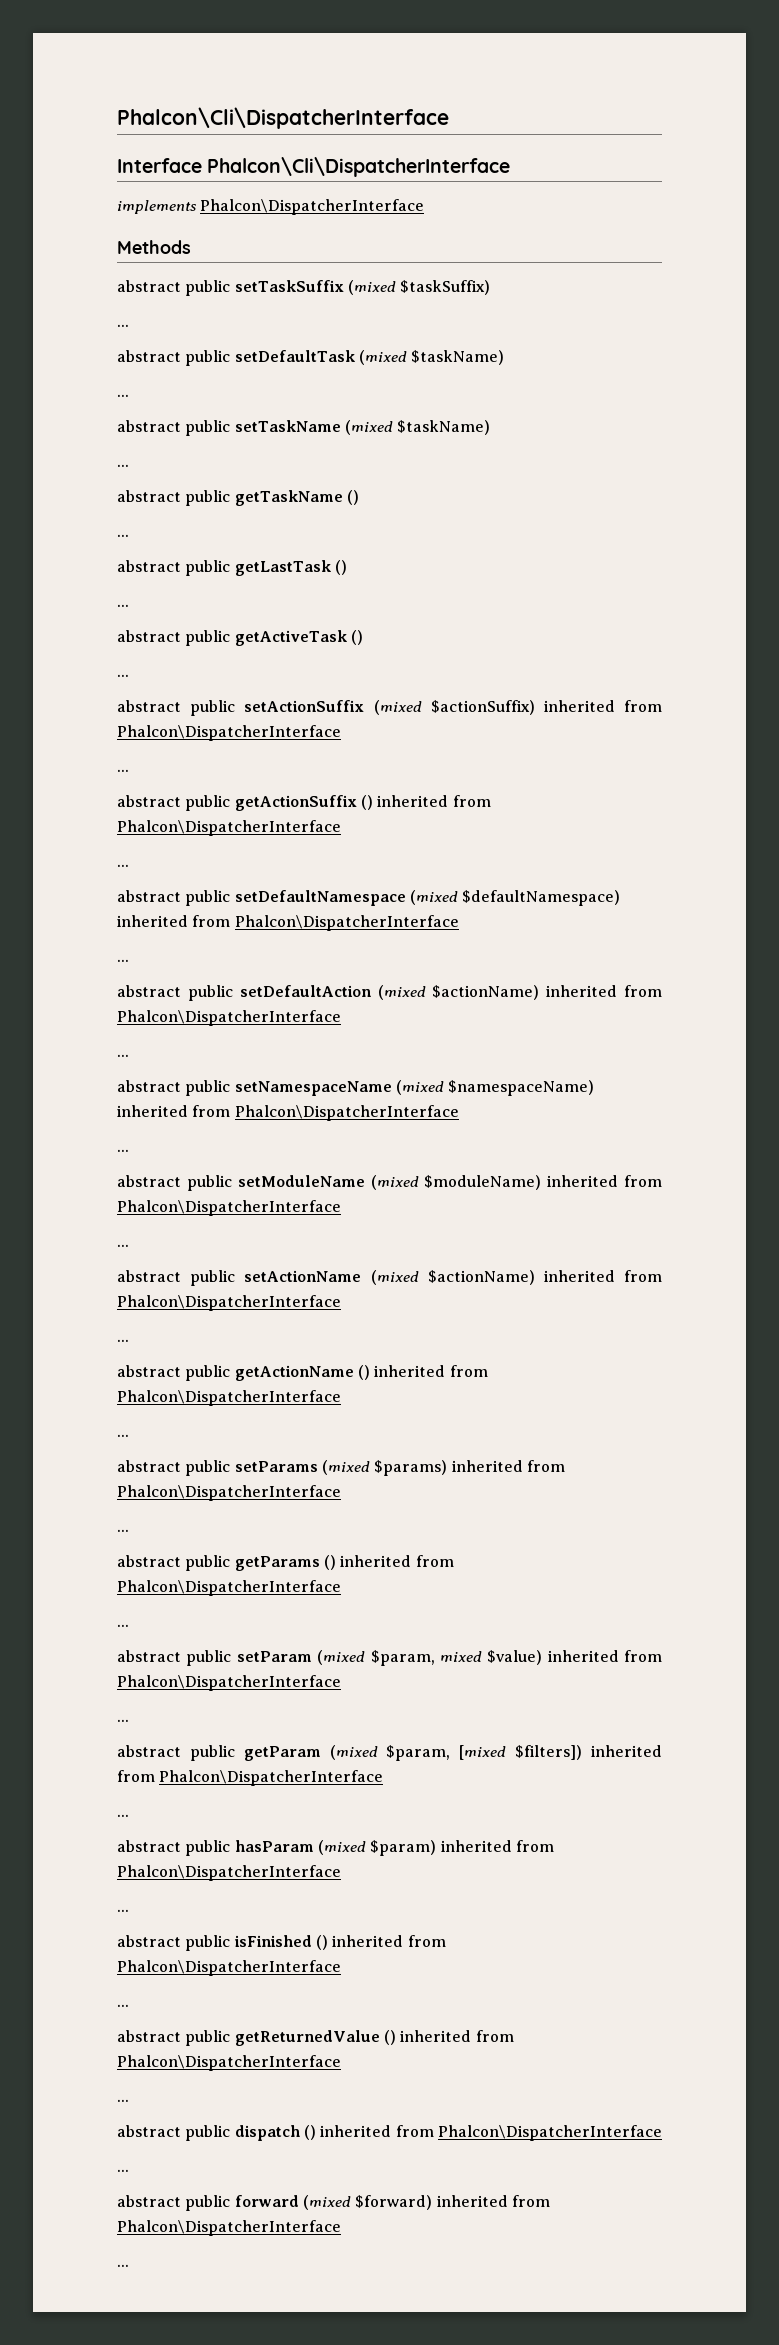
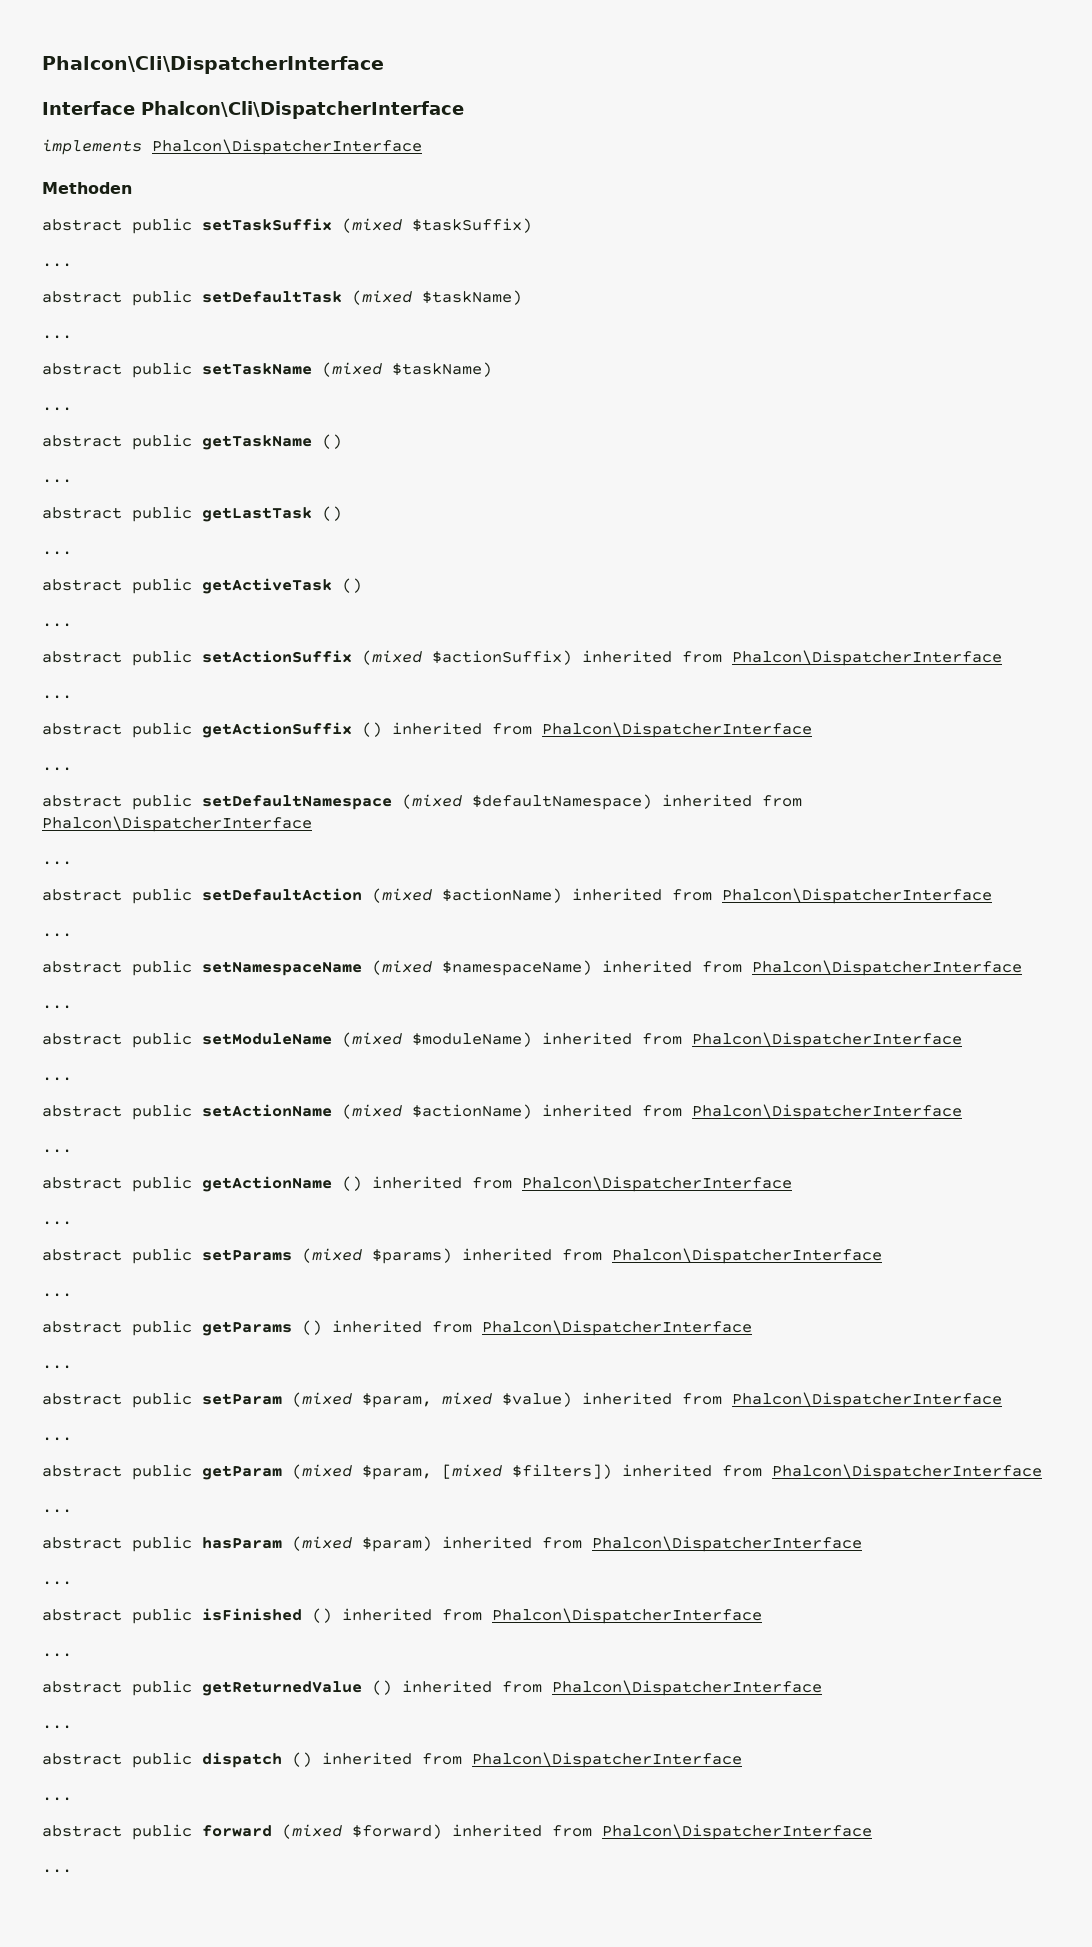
[117,240,191,254] Methods -> [42,182,132,194] Methoden

